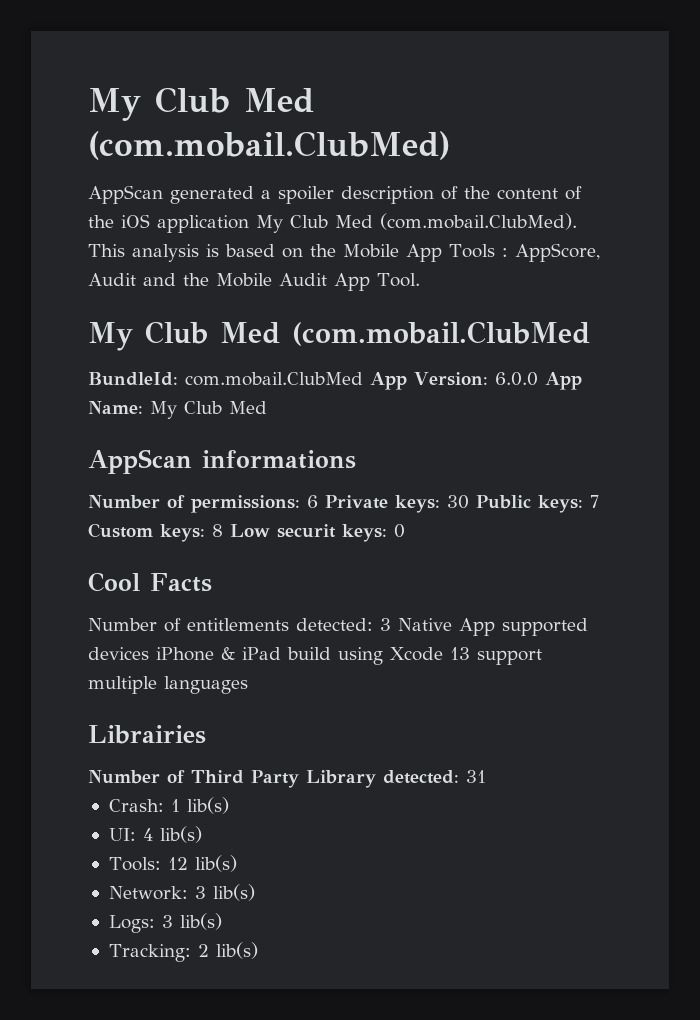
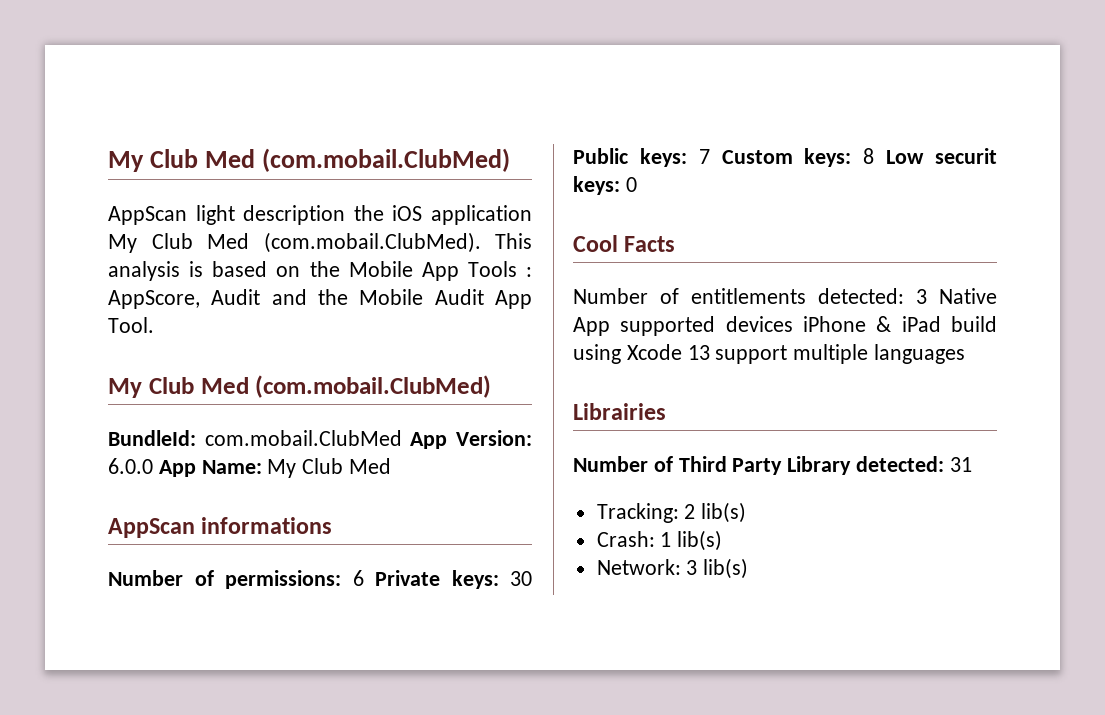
[170,186,582,204] generated a spoiler description of the content of -> [195,205,346,225] light description
[292,321,590,346] (com.mobail.ClubMed -> [255,375,492,398] (com.mobail.ClubMed)
(486, 776) none -> [596,502,747,523] // Tracking: 2 lib(s)
[108,826,202,843] [108,855,237,872] [108,884,255,901] [108,913,222,933] [108,944,209,962] UI: 4 lib(s) // Tools: 12 lib(s) // Network: 3 lib(s) // Logs: 3 lib(s) // Tracking: 2 -> [596,559,698,575] Network: 3

